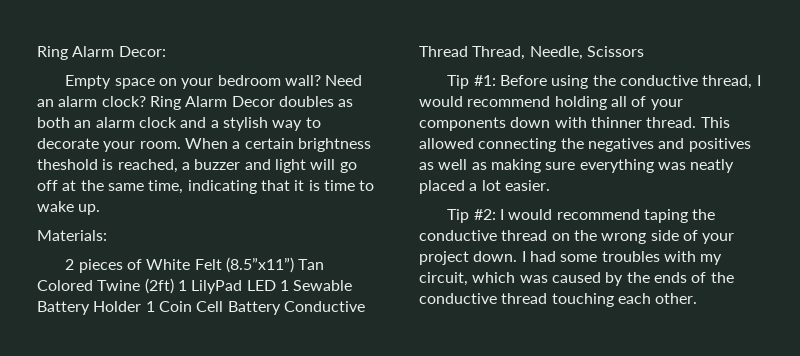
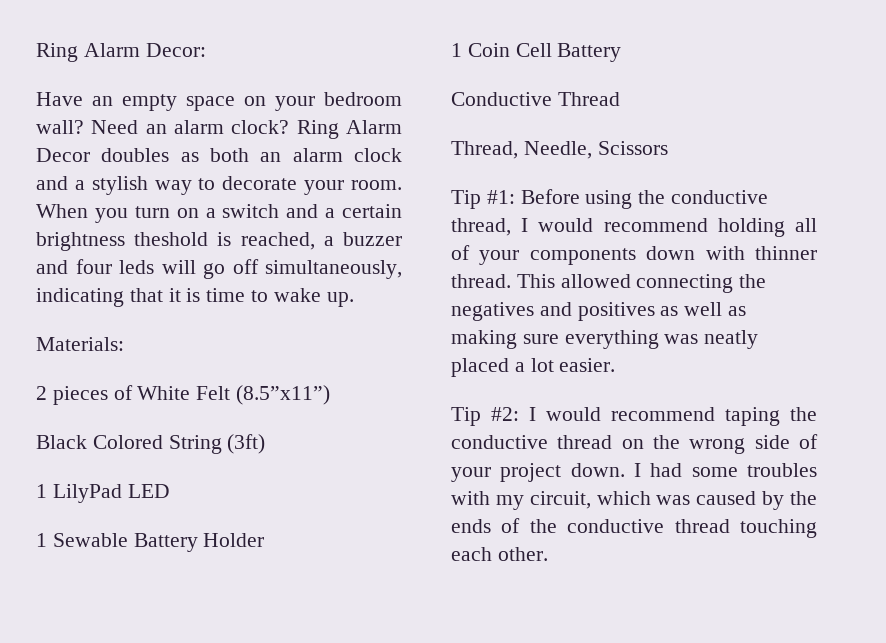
[65,75,112,89] Empty -> [36,92,177,111] Have an empty
(228, 143) none -> [94,204,319,223] you turn on a switch and
[274,159,306,173] light -> [75,259,154,274] four leds
[62,180,184,194] at the same time, -> [265,260,402,279] simultaneously,
[298,259,325,270] [37,278,174,294] Tan Colored Twine (2ft) -> [36,434,266,454] // Black Colored String (3ft) //
(276, 285) none -> (170, 491) //
(142, 306) none -> (265, 540) //
(281, 308) none -> (622, 52) //
(468, 51) none -> (620, 99) //

